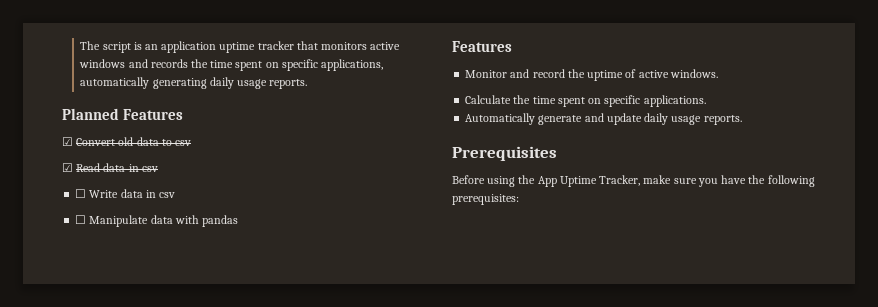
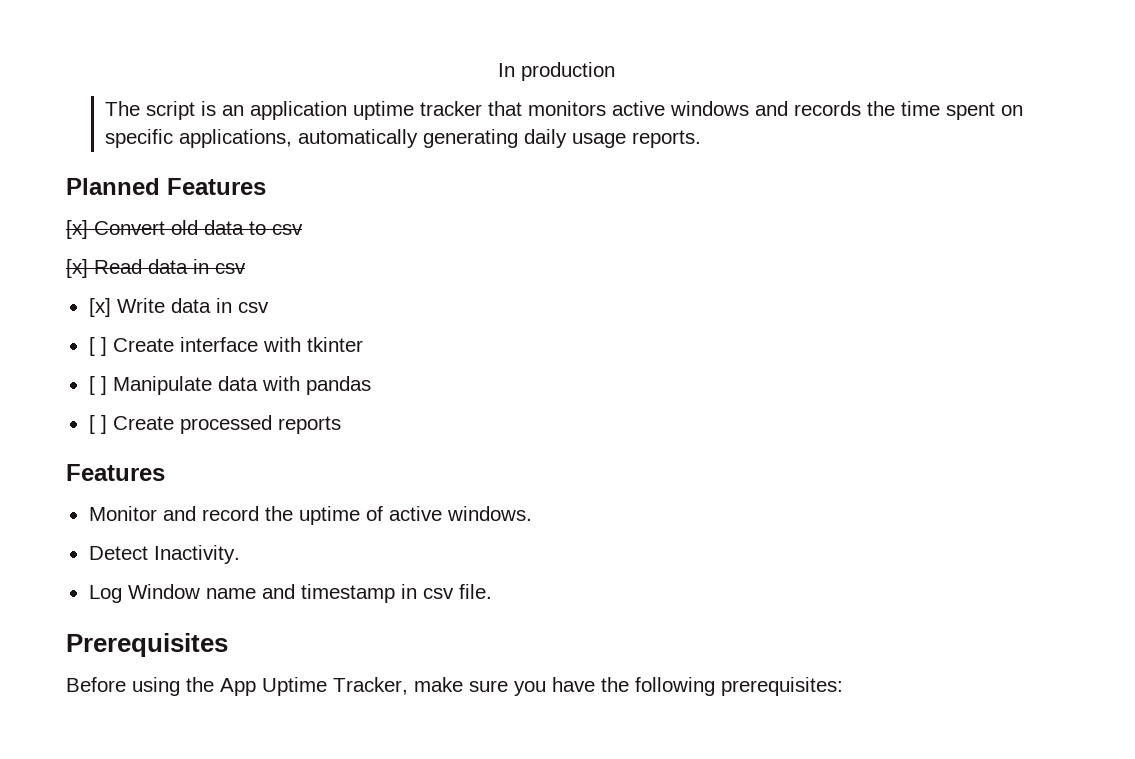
(80, 45) none -> [497,62,615,81] In production //
[62,137,73,146] ☑ -> [66,220,88,239] [x]
[62,163,73,172] ☑ -> [66,259,88,278] [x]
[75,189,87,198] ☐ -> [88,298,111,317] [x]
[75,215,87,224] ☐ -> [88,337,363,356] [88,376,107,395] [ ] Create interface with tkinter // [ ]
(239, 221) none -> [88,415,341,434] // [ ] Create processed reports
[465,95,706,107] [465,113,742,125] Calculate the time spent on specific applications. // Automatically generate and update daily usage reports. -> [88,545,240,564] [88,584,492,603] Detect Inactivity. // Log Window name and timestamp in csv file.

